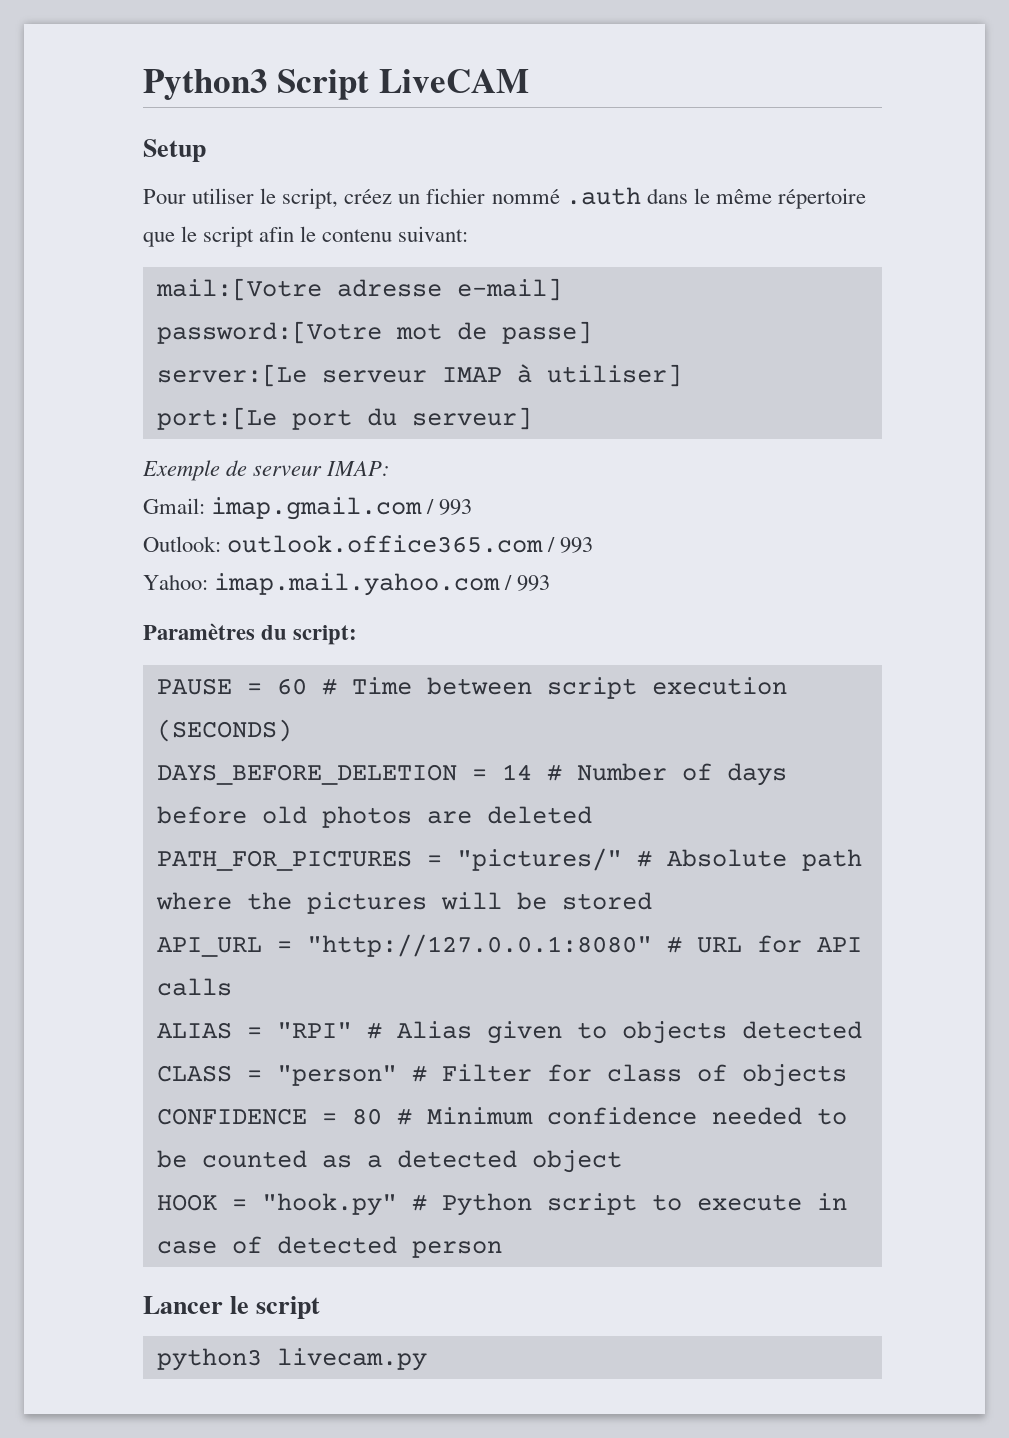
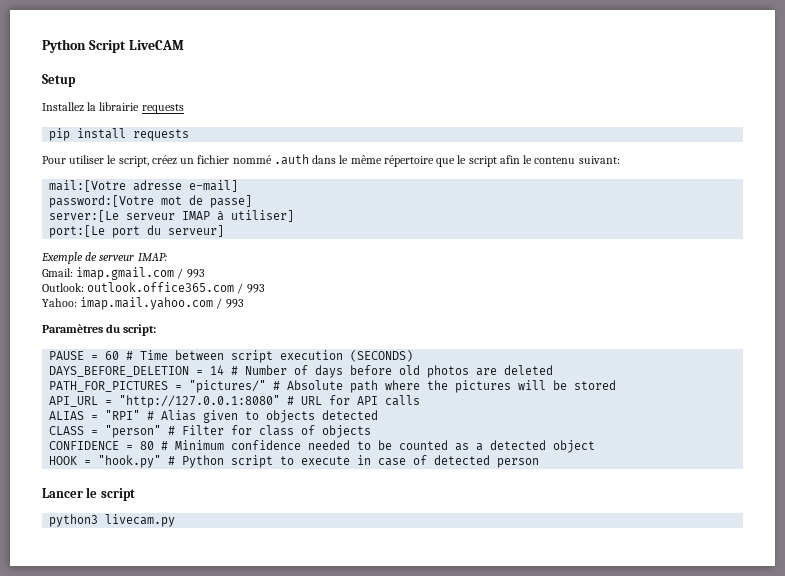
[143,69,268,100] Python3 -> [42,39,86,53] Python
(206, 150) none -> [42,102,184,114] [49,128,190,141] // Installez la librairie requests // pip install requests

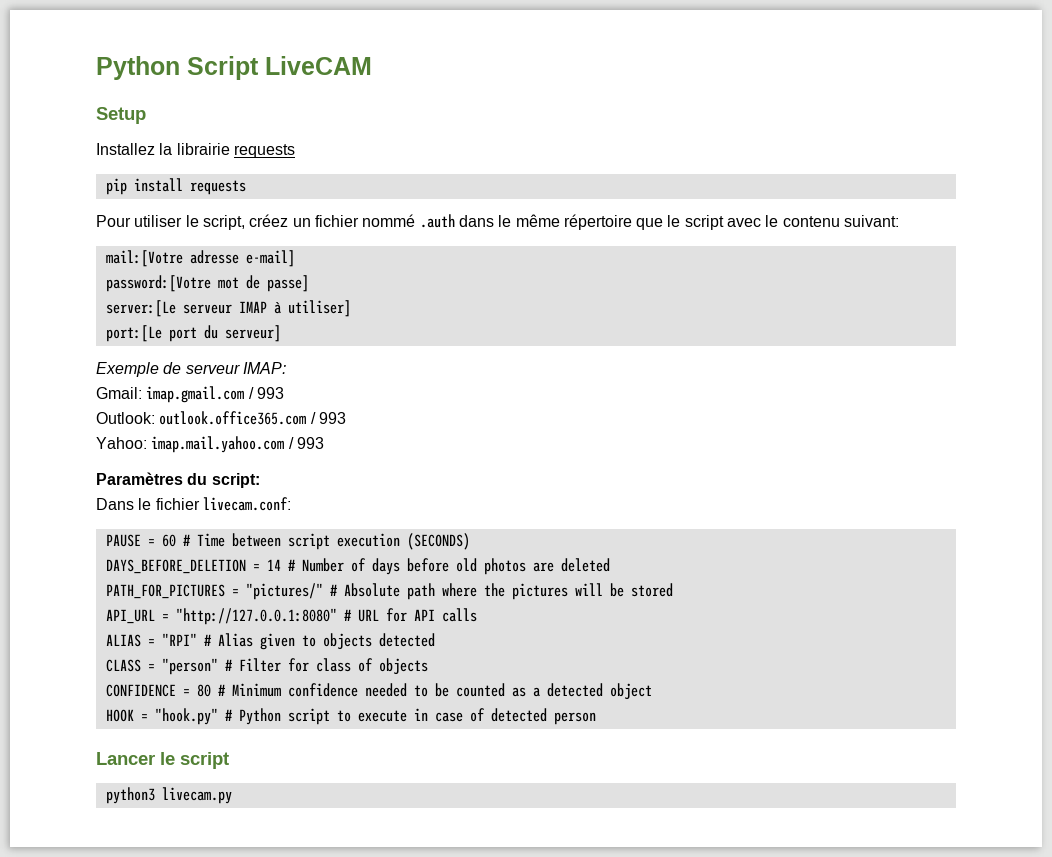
[499,155,520,164] afin -> [727,218,762,227] avec
(157, 330) none -> [96,497,291,511] // Dans le fichier livecam.conf:

